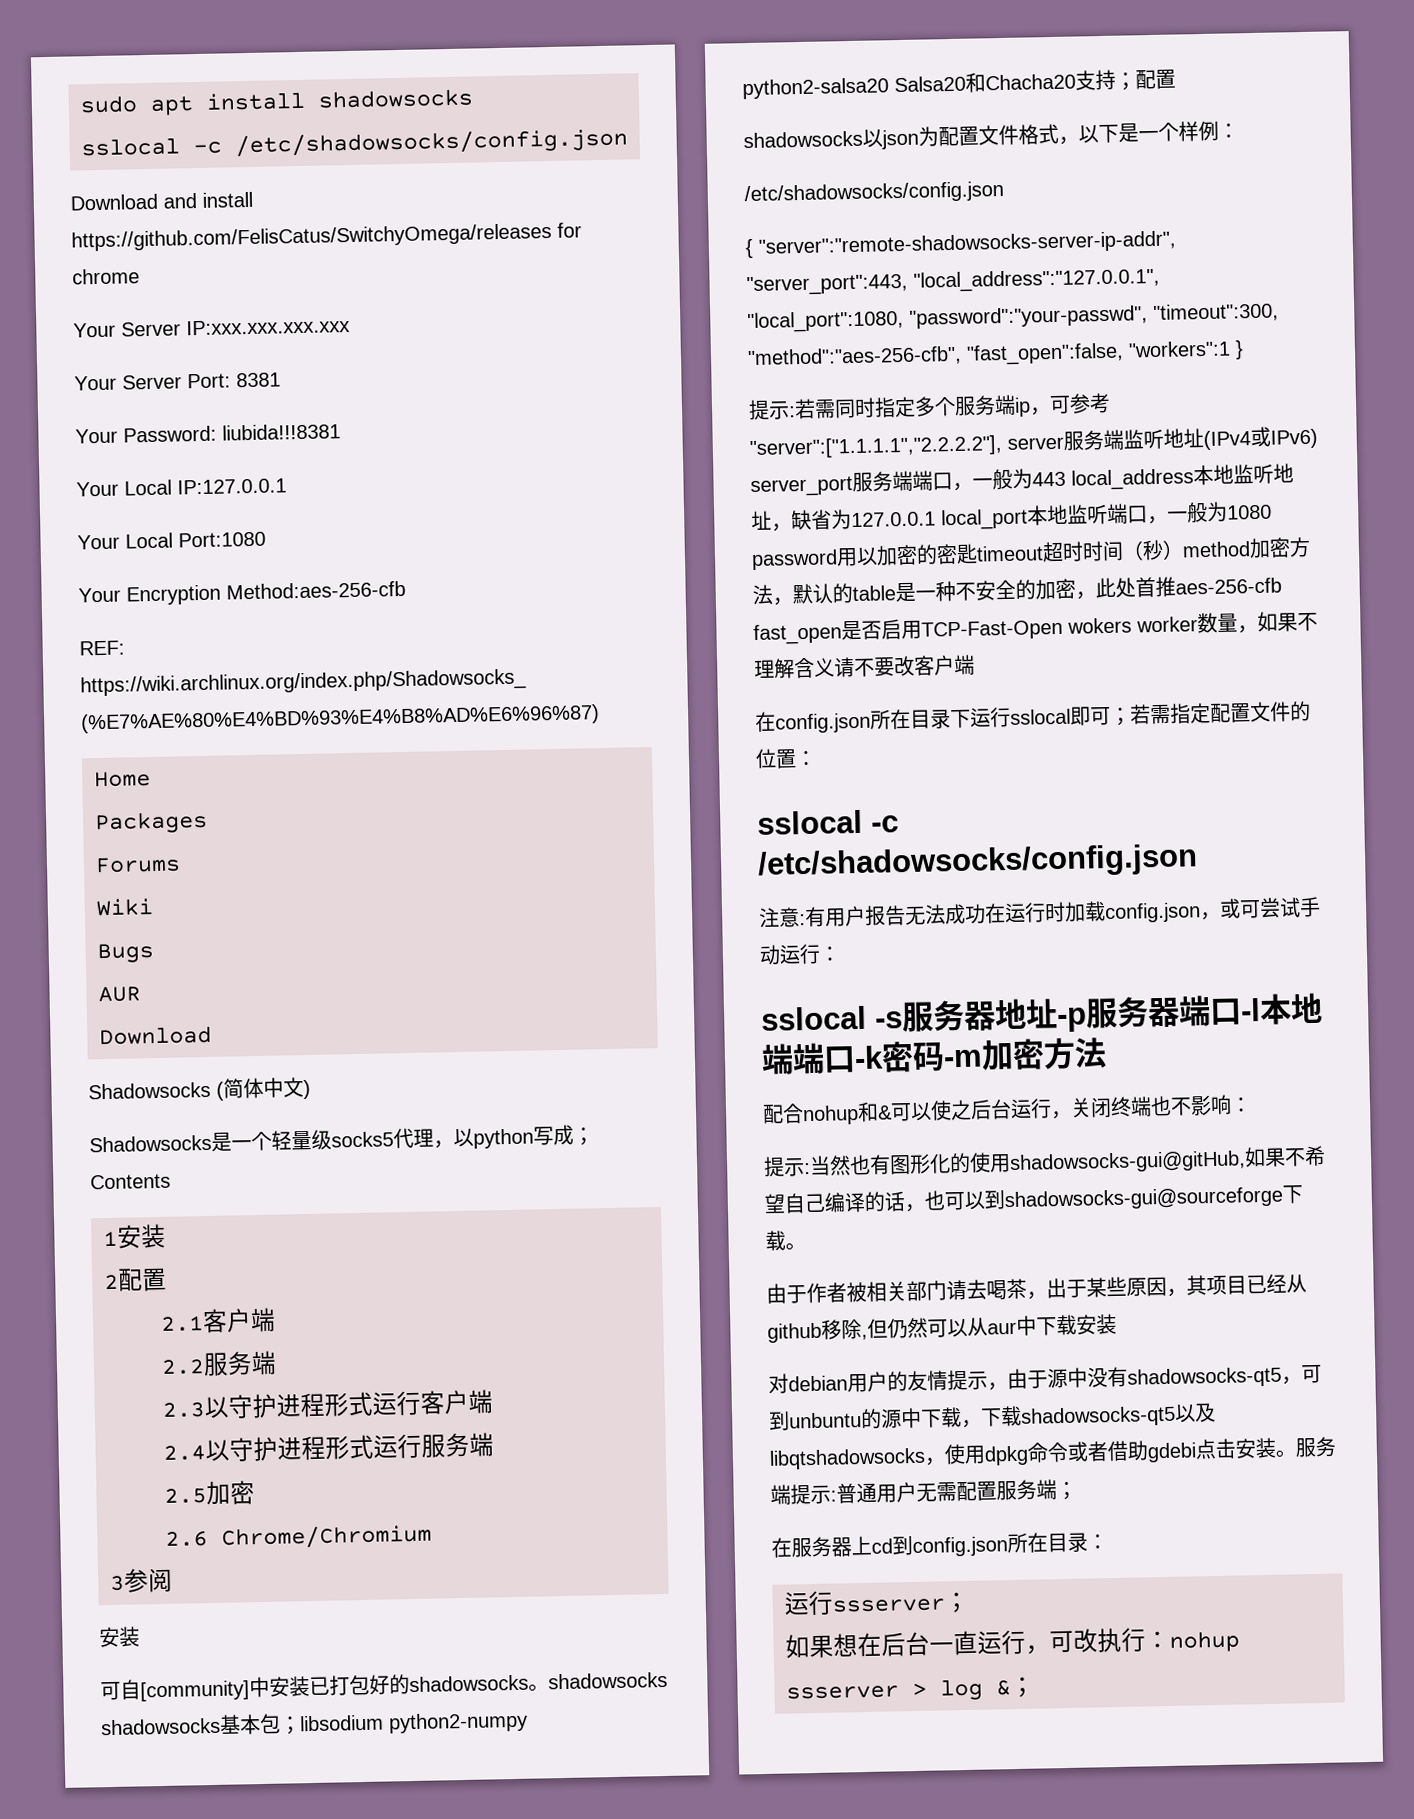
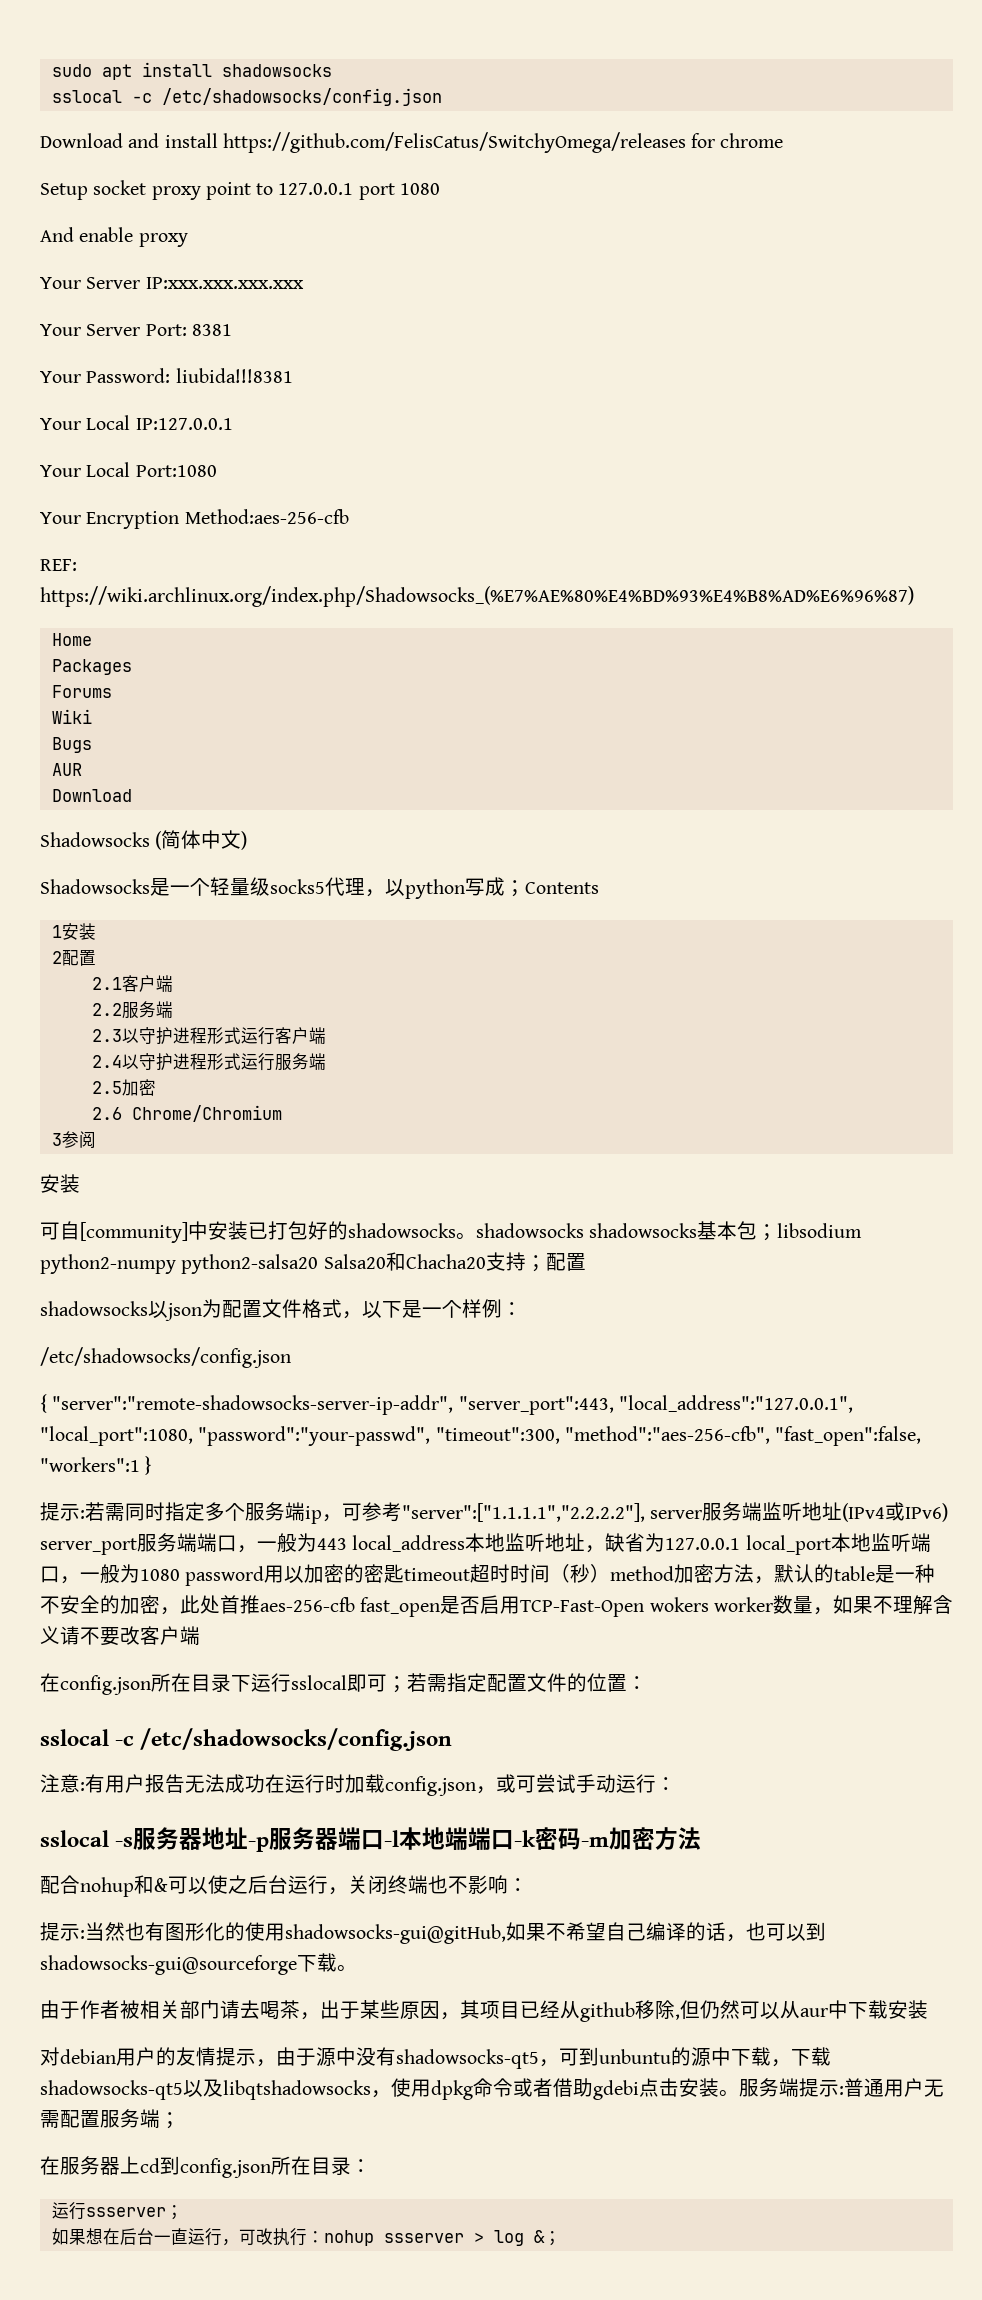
(140, 276) none -> [40,180,440,200] [40,227,188,247] // Setup socket proxy point to 127.0.0.1 port 1080 // And enable proxy

